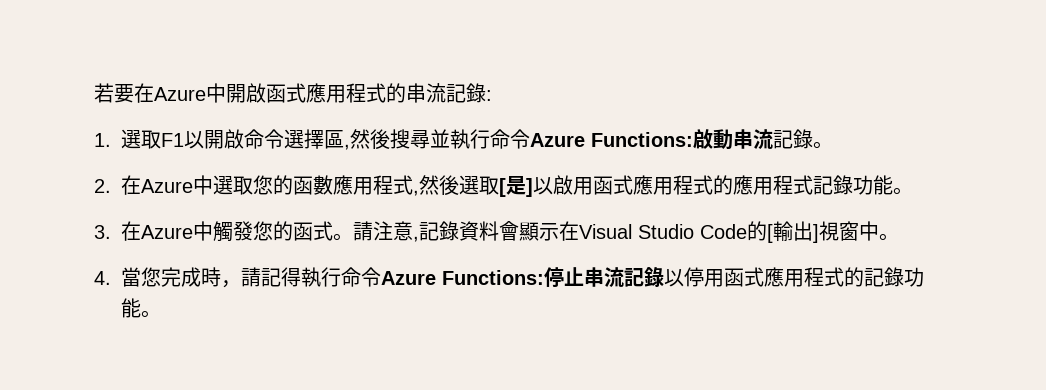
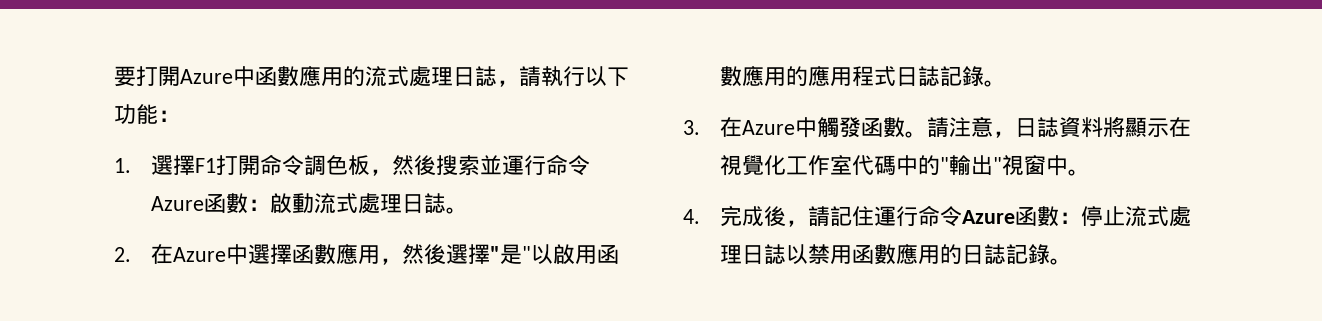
[94,83,492,103] [94,129,773,150] 若要在Azure中開啟函式應用程式的串流記錄: // 1.選取F1以開啟命令選擇區,然後搜尋並執行命令Azure Functions:啟動串流 -> [114,66,629,87] [114,104,180,124] [114,154,590,176] [150,193,468,214] [114,244,619,265] [719,66,940,87] 要打開Azure中函數應用的流式處理日誌，請執行以下功能： // 1.選擇F1打開命令調色板，然後搜索並運行命令Azure函數：啟動流式處理日誌。 // 2.在Azure中選擇函數應用，然後選擇"是"以啟用函數應用的應用程式日誌
[94,175,913,197] [94,221,819,243] 2.在Azure中選取您的函數應用程式,然後選取[是]以啟用函式應用程式的應用程式記錄功能。 // 3.在Azure中觸發您的函式。請注意,記錄資料會顯示在Visual Studio Code的[輸出] -> [683,116,1191,138] [719,155,1002,176] 3.在Azure中觸發函數。請注意，日誌資料將顯示在視覺化工作室代碼中的"輸出"
[121,267,221,287] 當您完成時 -> [719,205,786,227] 完成後
[281,267,924,288] [121,298,141,318] 得執行命令Azure Functions:停止串流記錄以停用函式應用程式的記錄功能 -> [851,205,1191,227] [719,244,1050,265] 住運行命令Azure函數：停止流式處理日誌以禁用函數應用的日誌記錄

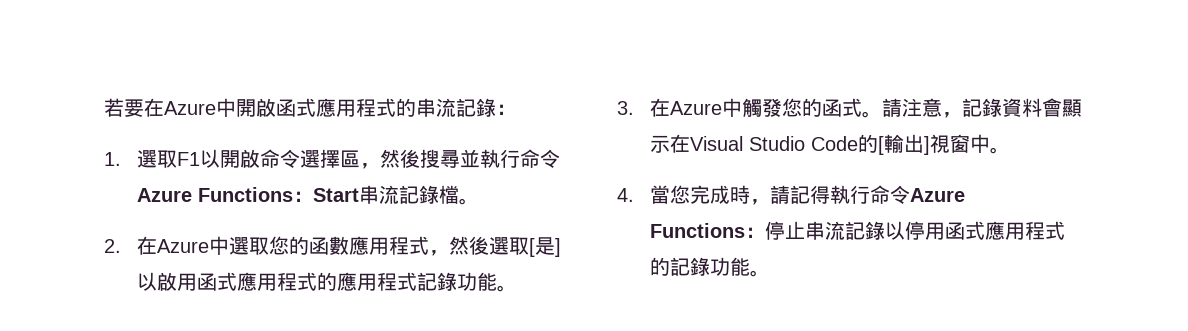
[114,66,629,87] [114,104,180,124] [114,154,370,176] 要打開Azure中函數應用的流式處理日誌，請執行以下功能： // 1.選擇F1打開命令調色板 -> [104,98,516,117] [104,149,361,168] 若要在Azure中開啟函式應用程式的串流記錄： // 1.選取F1以開啟命令選擇區
[457,154,590,176] [150,193,446,214] 索並運行命令Azure函數：啟動流式處理日誌 -> [440,149,561,168] [137,185,460,204] 尋並執行命令Azure Functions：Start串流記錄檔
[269,244,380,265] 擇函數應用 -> [249,236,430,255] 取您的函數應用程式
[467,244,619,265] [719,66,786,87] 擇"是"以啟用函數應用 -> [509,237,562,257] [137,272,318,291] 取[是]以啟用函式應用程式
[895,66,984,86] 日誌記錄 -> [417,272,498,291] 記錄功能
[860,117,905,138] 函數 -> [782,98,863,117] 您的函式
[1014,116,1191,138] [719,155,1090,176] [683,205,1191,227] [719,244,1050,265] 日誌資料將顯示在視覺化工作室代碼中的"輸出"視窗中。 // 4.完成後，請記住運行命令Azure函數：停止流式處理日誌以禁用函數應用的日誌記錄 -> [962,98,1083,117] [650,134,1011,155] [617,185,966,205] [650,221,1066,240] [650,257,751,276] 記錄資料會顯示在Visual Studio Code的[輸出]視窗中。 // 4.當您完成時，請記得執行命令Azure Functions：停止串流記錄以停用函式應用程式的記錄功能

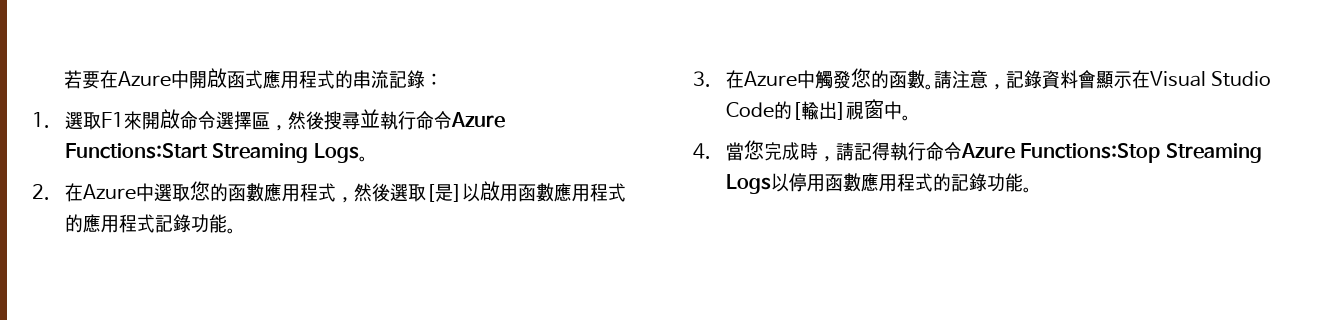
[200,149,221,168] 以 -> [123,111,142,130] 來
[198,185,460,204] Functions：Start串流記錄檔 -> [64,143,359,163] Functions:Start Streaming Logs
[217,272,238,291] 式 -> [535,183,554,202] 數
[842,98,863,117] 式 -> [906,70,925,89] 數
[650,221,886,240] Functions：停止串流記錄 -> [1020,143,1262,163] [725,174,771,194] Functions:Stop Streaming Logs
[965,221,986,240] 式 -> [842,173,861,192] 數

